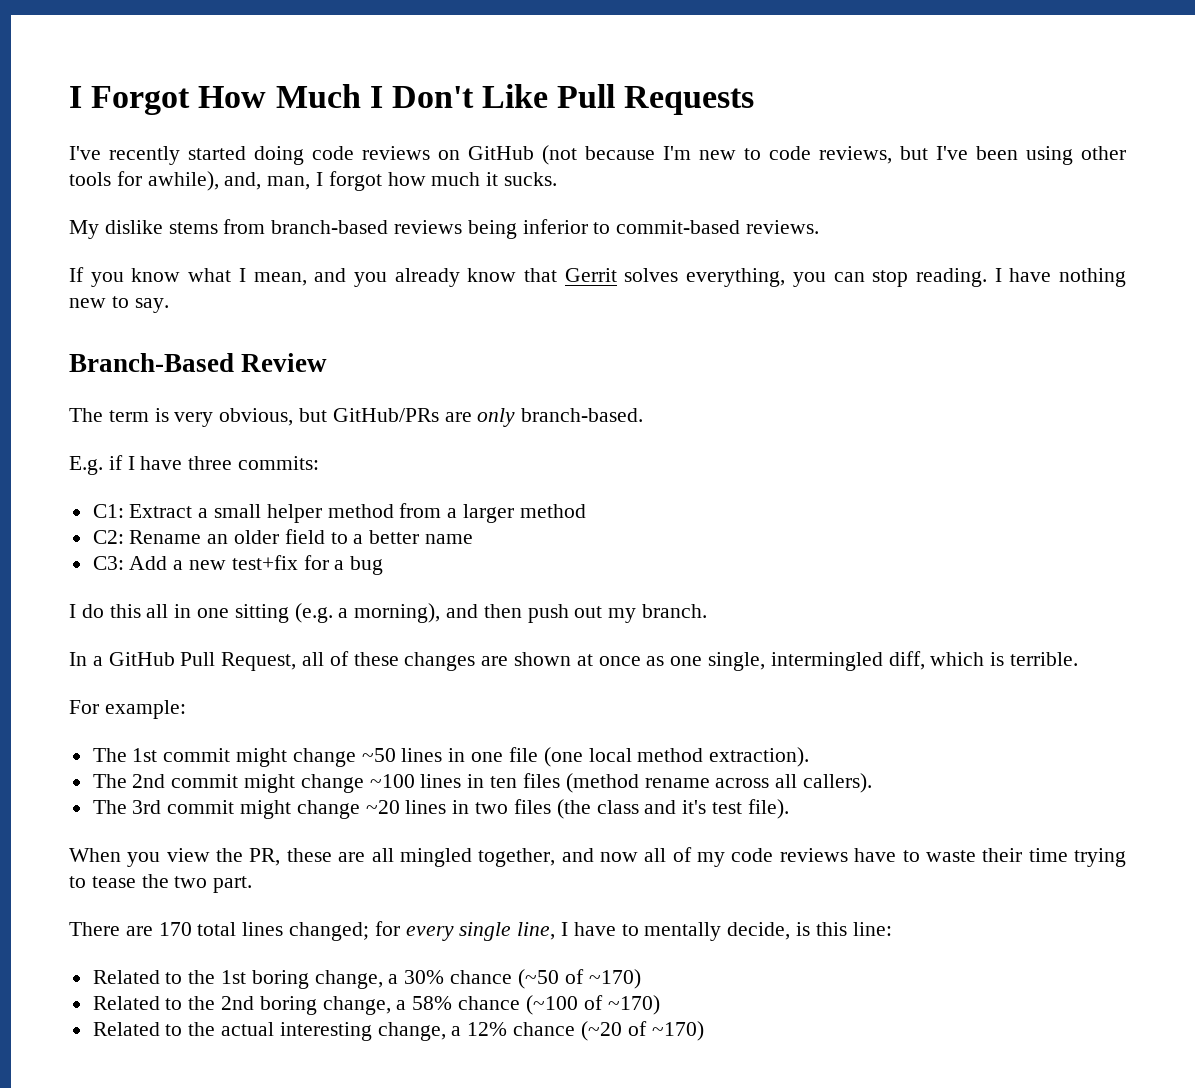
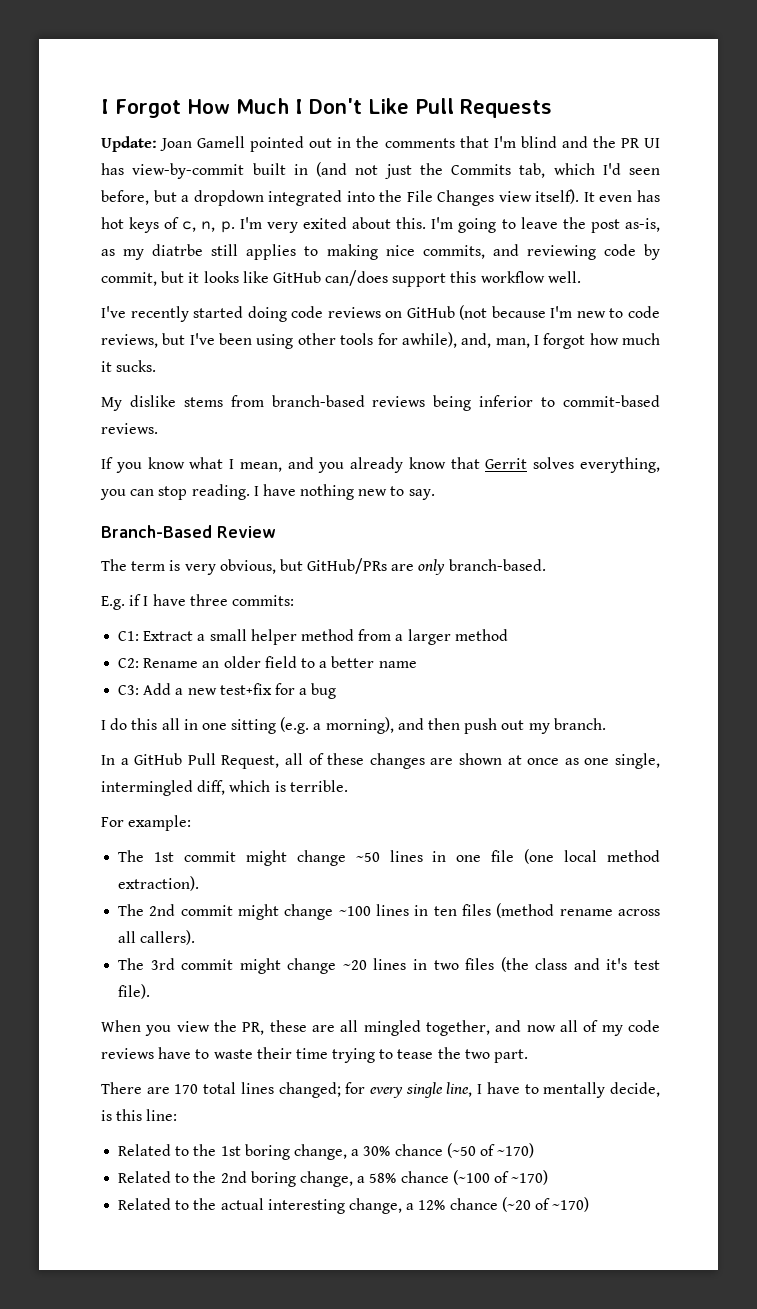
(755, 100) none -> [101,136,660,152] [101,162,660,179] [101,189,661,206] [101,217,661,233] [101,244,660,260] [101,270,581,287] // Update: Joan Gamell pointed out in the comments that I'm blind and the PR UI has view-by-commit built in (and not just the Commits tab, which I'd seen before, but a dropdown integrated into the File Changes view itself). It even has hot keys of c, n, p. I'm very exited about this. I'm going to leave the post as-is, as my diatrbe still applies to making nice commits, and reviewing code by commit, but it looks like GitHub can/does support this workflow well.

